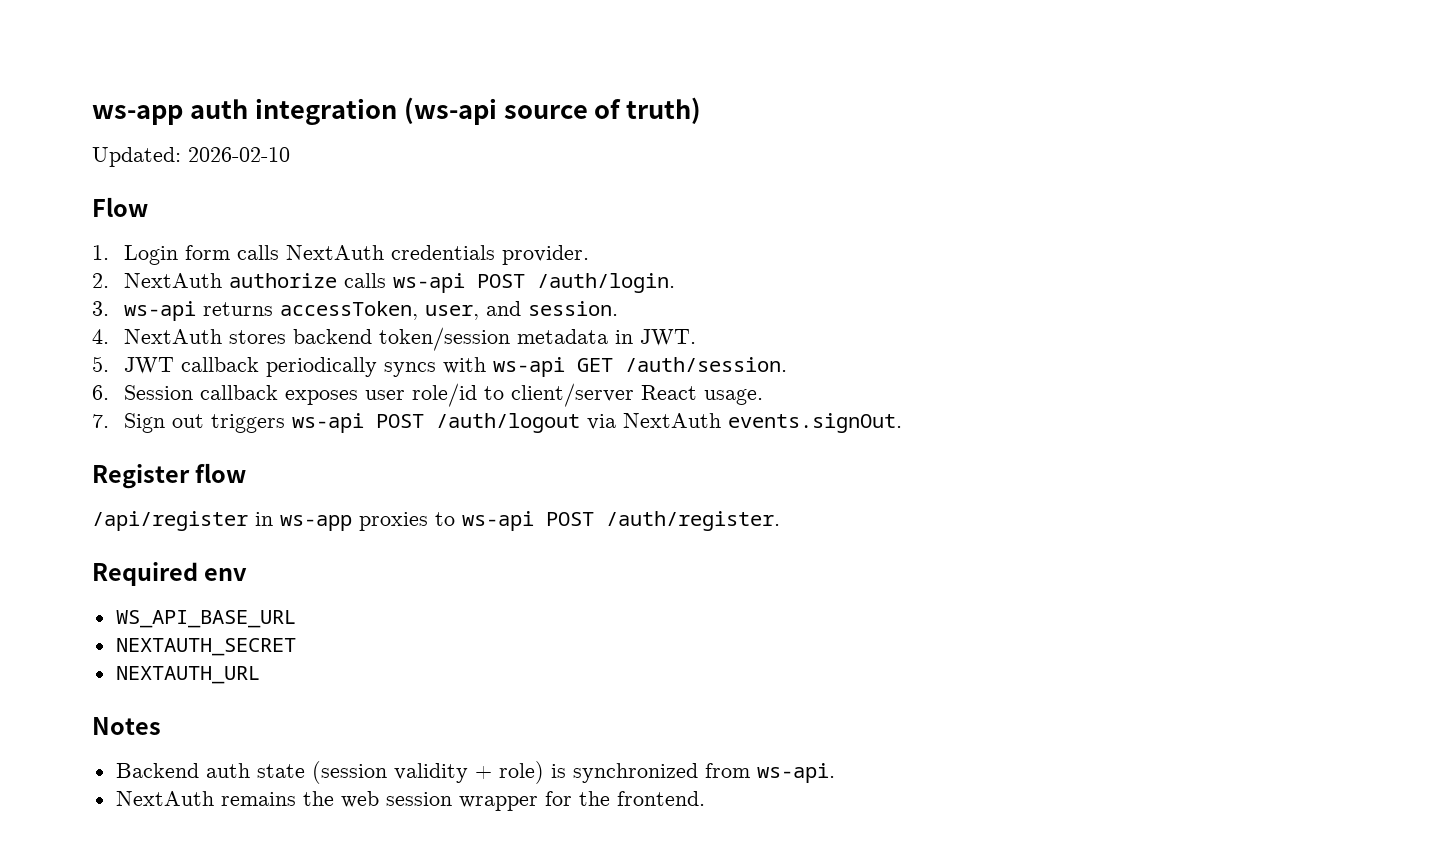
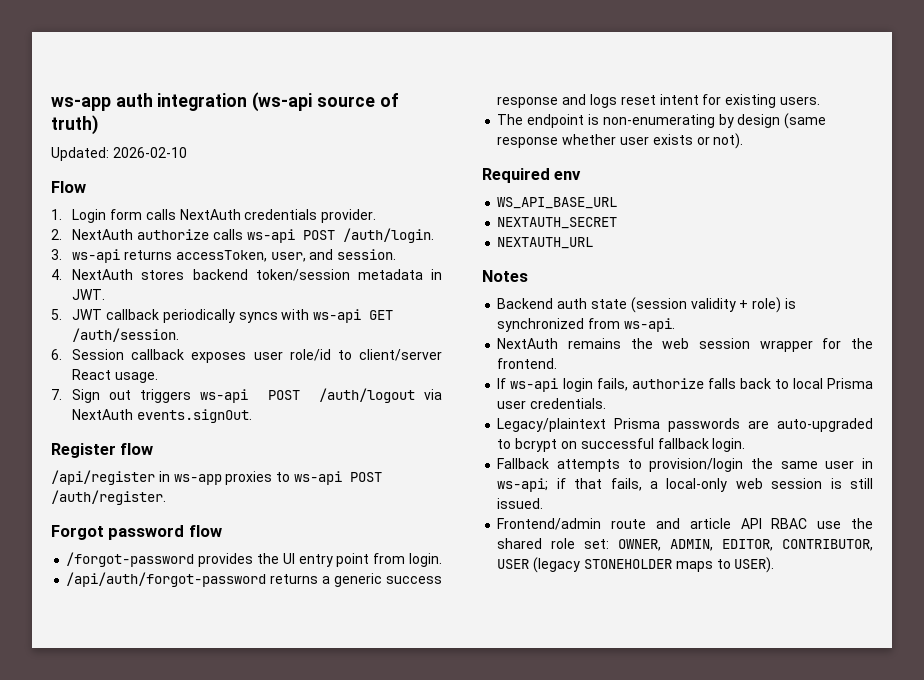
(780, 521) none -> [51,525,222,540] [66,552,442,567] [66,572,442,587] [497,94,820,108] [497,113,827,129] [497,133,744,149] // Forgot password flow // /forgot-password provides the UI entry point from login. // /api/auth/forgot-password returns a generic success response and logs reset intent for existing users. // The endpoint is non-enumerating by design (same response whether user exists or not).
(705, 798) none -> [497,378,873,392] [497,398,607,409] [497,418,873,432] [497,438,746,452] [497,458,873,472] [497,478,873,492] [497,498,544,509] [497,518,873,530] [497,538,873,551] [497,557,775,573] // If ws-api login fails, authorize falls back to local Prisma user credentials. // Legacy/plaintext Prisma passwords are auto-upgraded to bcrypt on successful fallback login. // Fallback attempts to provision/login the same user in ws-api; if that fails, a local-only web session is still issued. // Frontend/admin route and article API RBAC use the shared role set: OWNER, ADMIN, EDITOR, CONTRIBUTOR, USER (legacy STONEHOLDER maps to USER).

